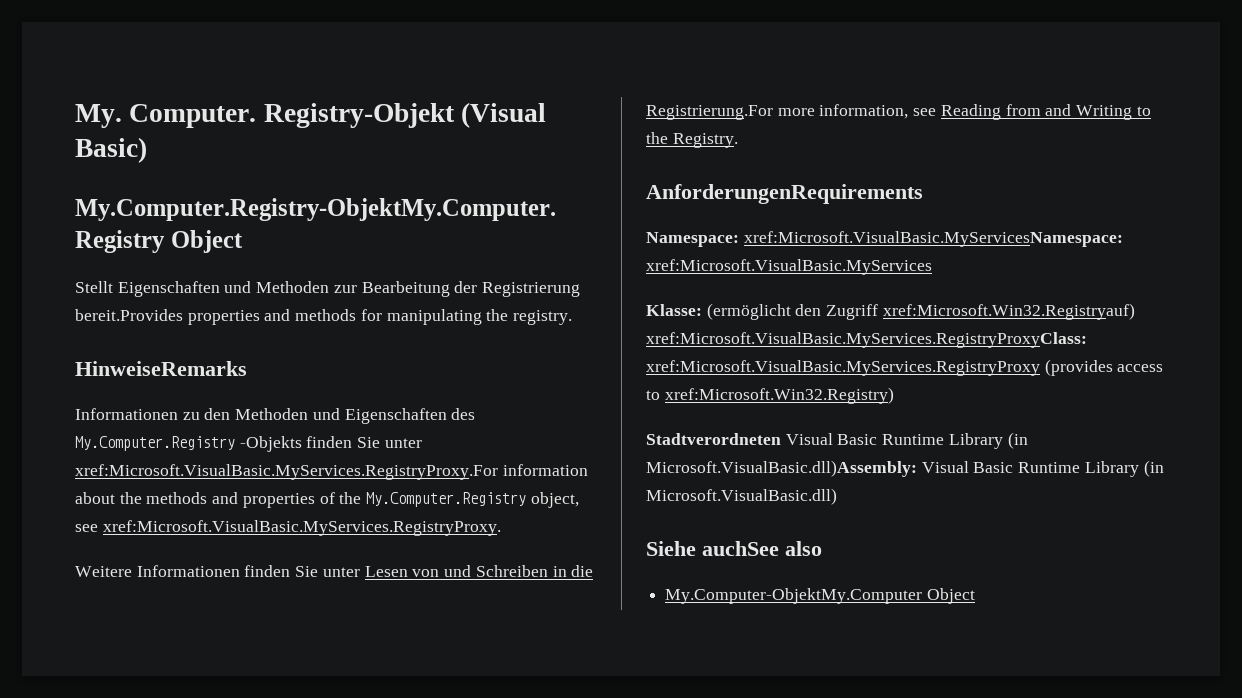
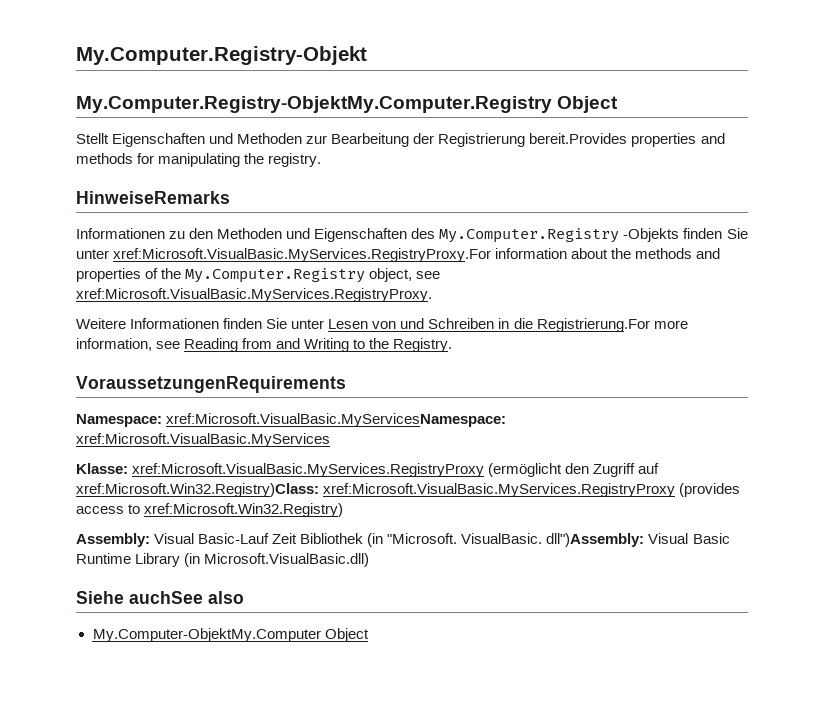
[75,102,547,128] [75,137,147,163] My. Computer. Registry-Objekt (Visual Basic) -> [76,46,367,65] My.Computer.Registry-Objekt
[646,184,923,204] AnforderungenRequirements -> [76,376,346,393] VoraussetzungenRequirements
(702, 310) none -> [132,463,485,477] xref:Microsoft.VisualBasic.MyServices.RegistryProxy
[882,303,1135,320] [646,332,1087,348] xref:Microsoft.Win32.Registryauf) xref:Microsoft.VisualBasic.MyServices.RegistryProxyClass: -> [638,463,660,474] [76,483,319,497] auf xref:Microsoft.Win32.Registry)Class:
[646,432,1028,449] [646,460,917,477] Stadtverordneten Visual Basic Runtime Library (in Microsoft.VisualBasic.dll)Assembly: -> [76,533,645,547] Assembly: Visual Basic-Lauf Zeit Bibliothek (in "Microsoft. VisualBasic. dll")Assembly:

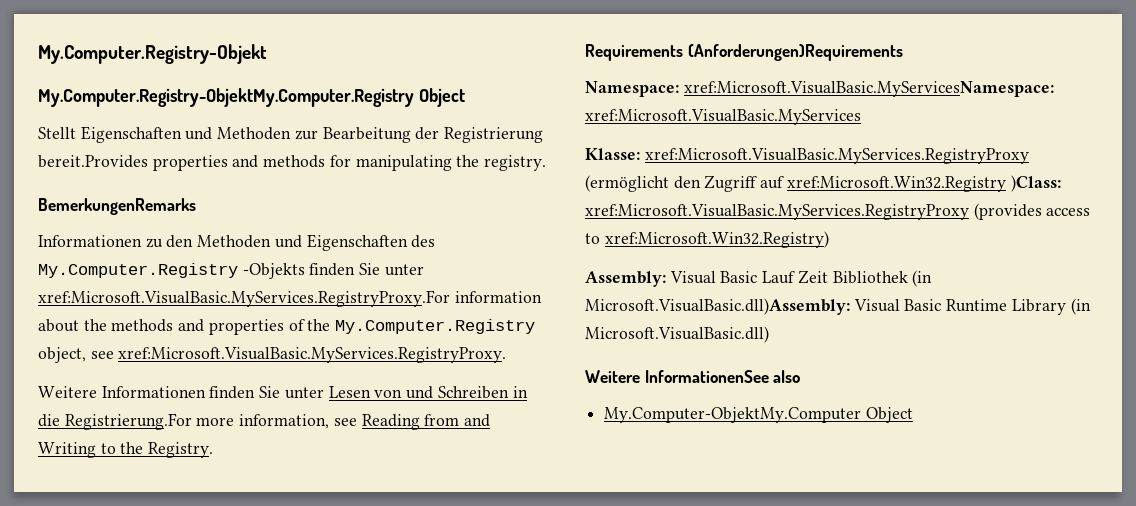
[76,191,230,204] HinweiseRemarks -> [38,198,196,215] BemerkungenRemarks
[76,376,346,393] VoraussetzungenRequirements -> [585,44,903,61] Requirements (Anforderungen)Requirements
[76,483,319,497] xref:Microsoft.Win32.Registry)Class: -> [786,175,1061,192] xref:Microsoft.Win32.Registry )Class:
[198,533,270,544] Basic-Lauf -> [720,271,796,284] Basic Lauf
[387,533,645,547] "Microsoft. VisualBasic. dll")Assembly: -> [585,298,850,315] Microsoft.VisualBasic.dll)Assembly:
[76,591,203,604] Siehe auchSee -> [585,370,769,383] Weitere InformationenSee

